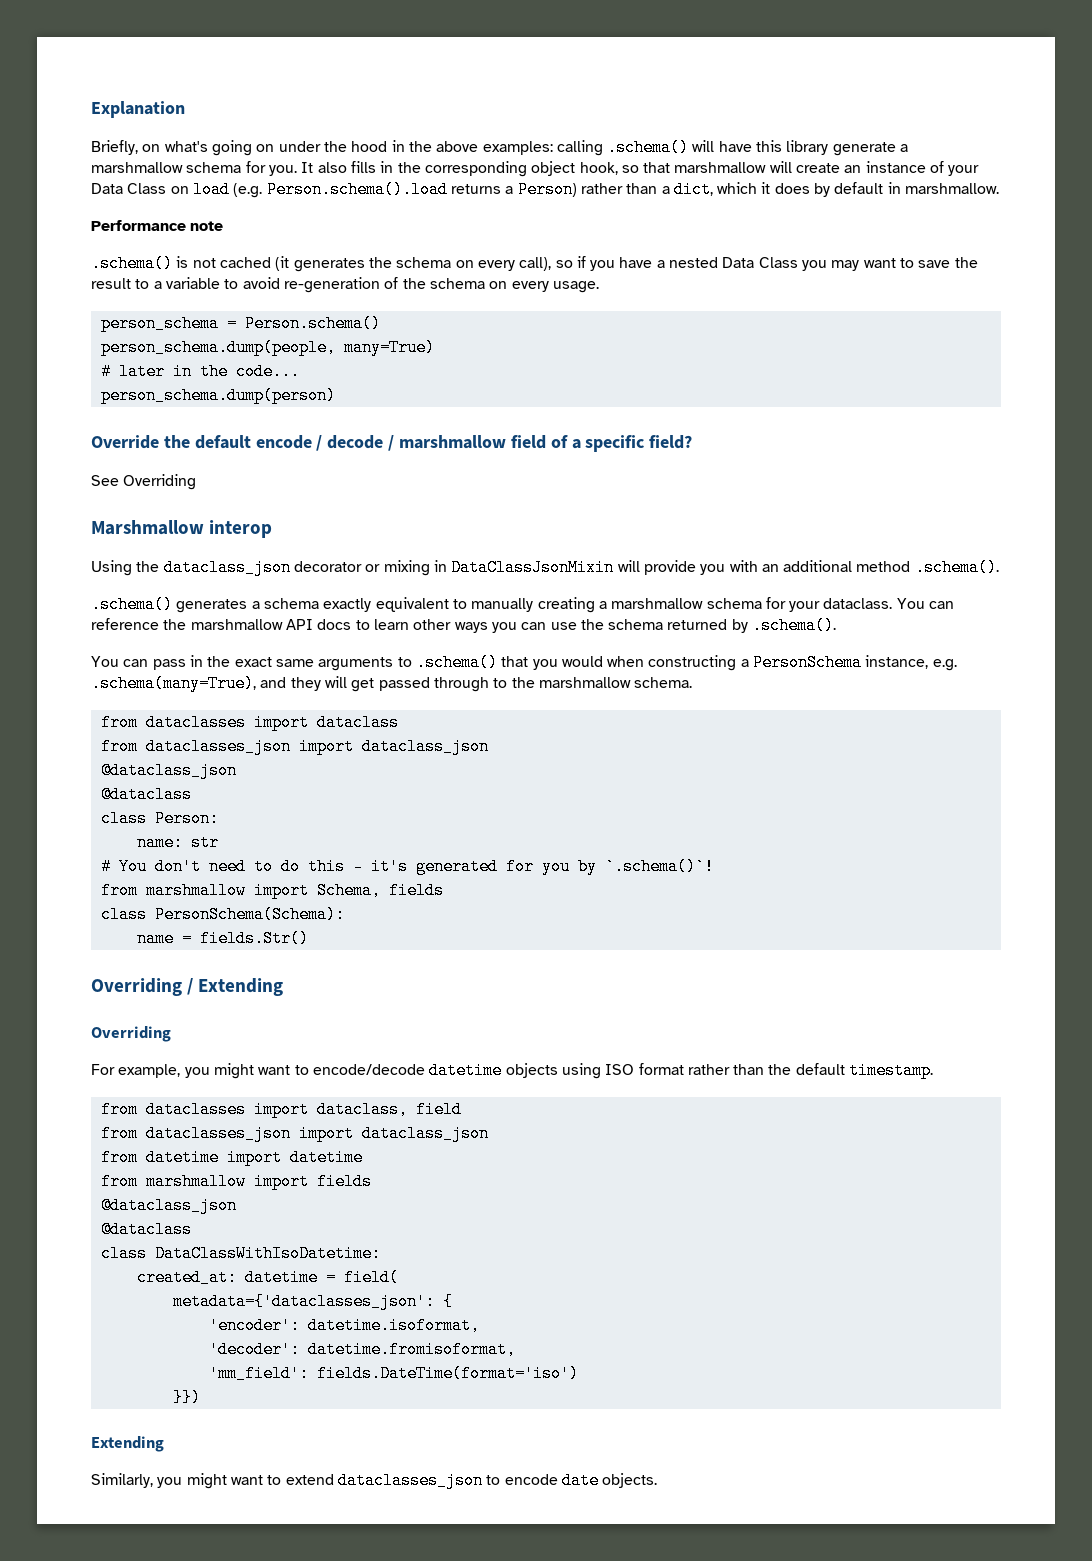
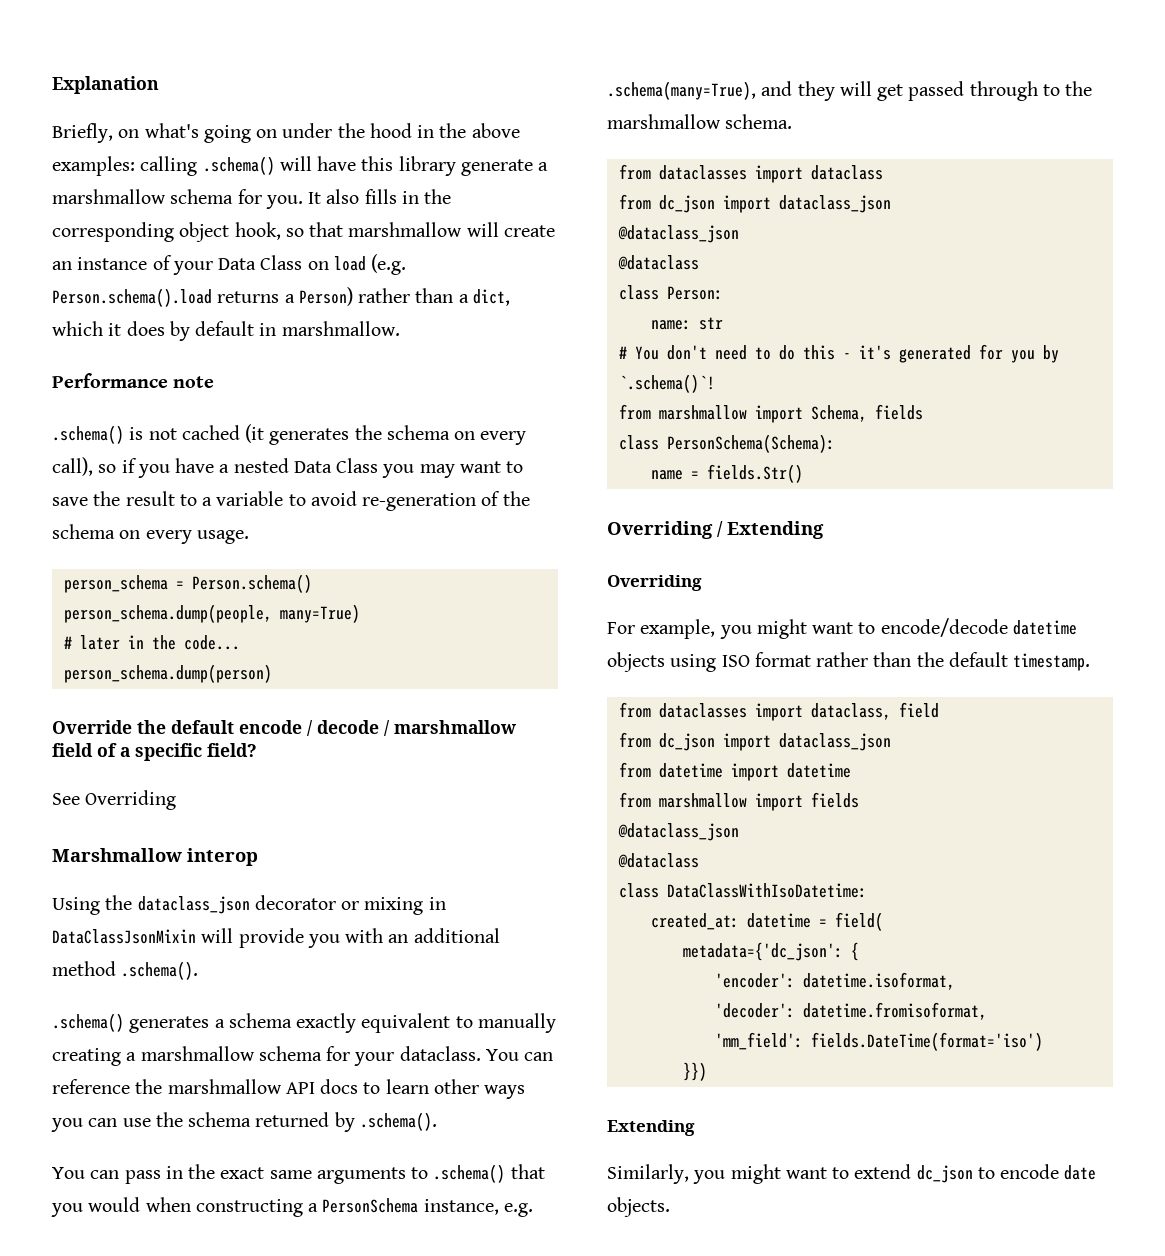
[145,738,291,755] dataclasses_json -> [658,195,715,213] dc_json
[145,1125,291,1142] dataclasses_json -> [658,733,715,751] dc_json
[172,1293,435,1310] metadata={'dataclasses_json': -> [682,942,843,961] metadata={'dc_json':
[337,1472,483,1489] dataclasses_json -> [916,1165,973,1183] dc_json

